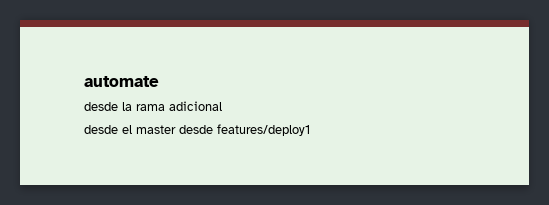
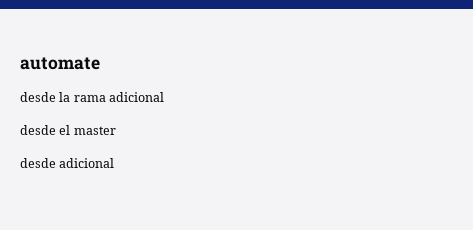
[179,124,310,136] desde features/deploy1 -> [20,158,115,168] // desde adicional

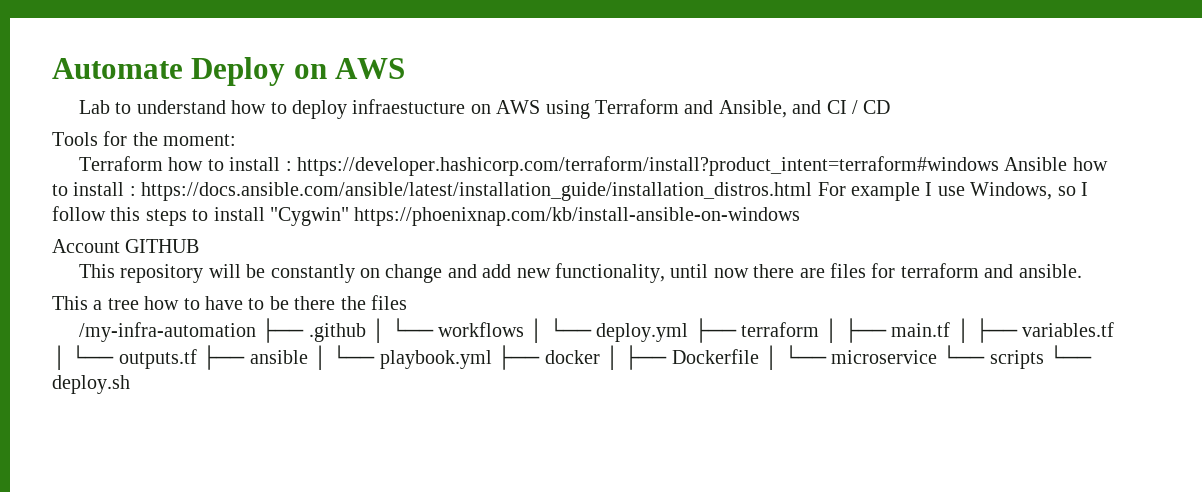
[20,57,100,70] [20,92,165,102] [20,125,116,135] [20,158,115,168] automate // desde la rama adicional // desde el master // desde adicional -> [52,57,406,86] [79,99,891,119] [52,131,237,146] [79,156,1108,176] [52,182,1088,201] [52,206,801,226] [52,239,200,253] [79,263,1082,283] [52,295,407,310] [79,318,1115,343] [52,345,1093,370] [52,375,130,394] Automate Deploy on AWS // Lab to understand how to deploy infraestucture on AWS using Terraform and Ansible, and CI / CD // Tools for the moment: // Terraform how to install : https://developer.hashicorp.com/terraform/install?product_intent=terraform#windows Ansible how to install : https://docs.ansible.com/ansible/latest/installation_guide/installation_distros.html For example I use Windows, so I follow this steps to install "Cygwin" https://phoenixnap.com/kb/install-ansible-on-windows // Account GITHUB // This repository will be constantly on change and add new functionality, until now there are files for terraform and ansible. // This a tree how to have to be there the files // /my-infra-automation ├── .github │ └── workflows │ └── deploy.yml ├── terraform │ ├── main.tf │ ├── variables.tf │ └── outputs.tf ├── ansible │ └── playbook.yml ├── docker │ ├── Dockerfile │ └── microservice └── scripts └── deploy.sh

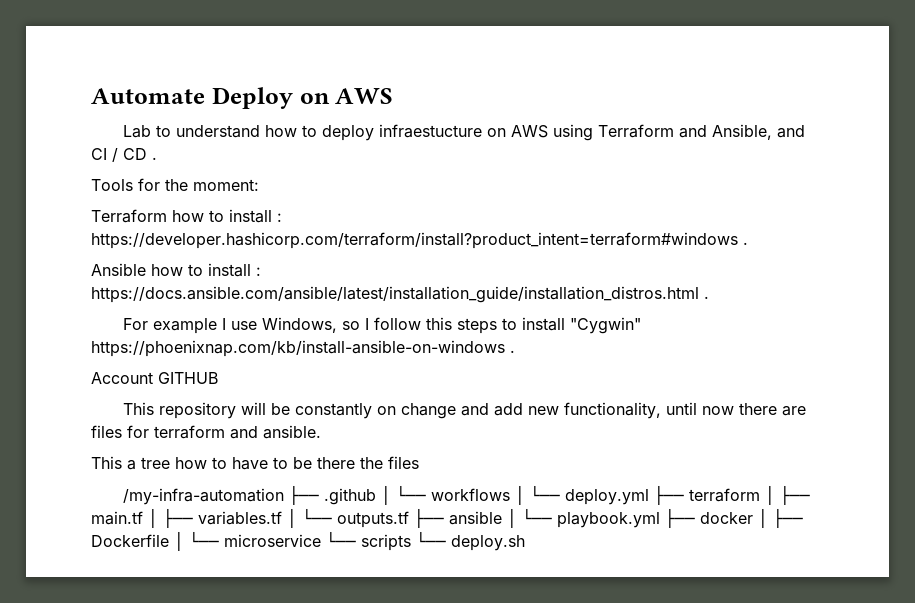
(891, 107) none -> [152,157,157,160] .
(1000, 166) none -> [743,242,748,245] . //
(813, 191) none -> [704,296,709,299] . //
(801, 216) none -> [510,350,515,353] .

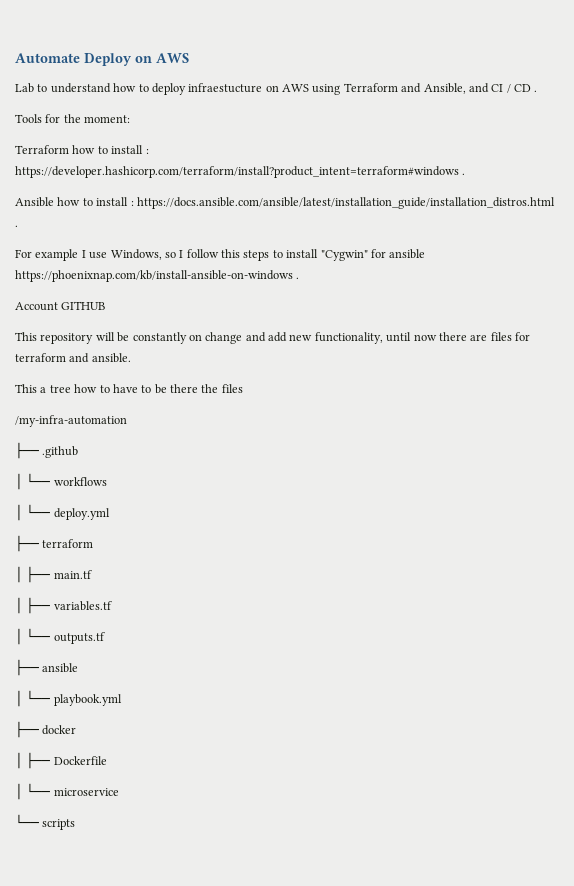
(641, 325) none -> [370,249,426,259] for ansible
(284, 496) none -> (127, 421) //
(376, 496) none -> (79, 452) //
(510, 494) none -> (107, 481) //
(649, 497) none -> (110, 514) //
(760, 495) none -> (94, 543) //
(143, 518) none -> (92, 574) //
(282, 518) none -> (112, 606) //
(409, 519) none -> (105, 638) //
(502, 518) none -> (79, 668) //
(660, 520) none -> (122, 700) //
(753, 518) none -> (77, 730) //
(169, 540) none -> (107, 760) //
(321, 540) none -> (119, 792) //
[416,531,525,551] └── deploy.sh -> (76, 824) none

